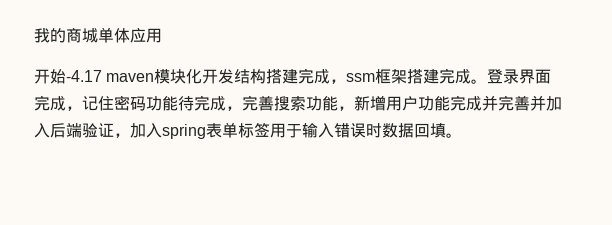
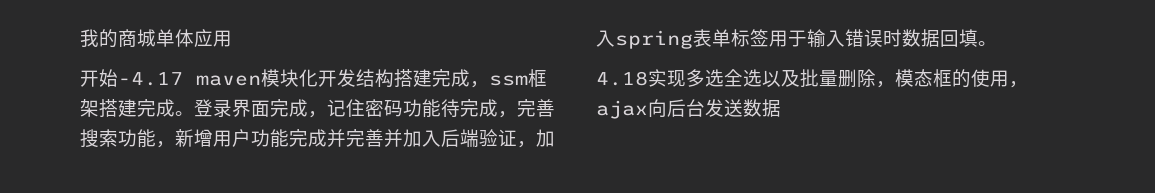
(462, 135) none -> [596,69,1028,88] [596,99,781,119] // 4.18实现多选全选以及批量删除，模态框的使用，ajax向后台发送数据

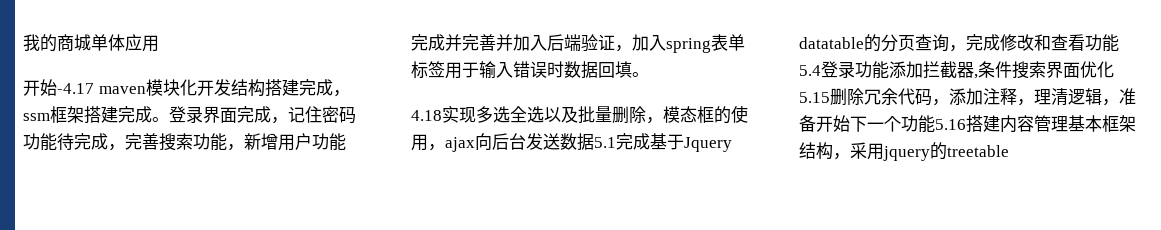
(781, 108) none -> [594,133,732,152] [799,34,1119,52] [799,61,1114,79] [799,88,1136,106] [799,115,1136,133] [799,142,1009,161] 5.1完成基于Jquery datatable的分页查询，完成修改和查看功能5.4登录功能添加拦截器,条件搜索界面优化5.15删除冗余代码，添加注释，理清逻辑，准备开始下一个功能5.16搭建内容管理基本框架结构，采用jquery的treetable

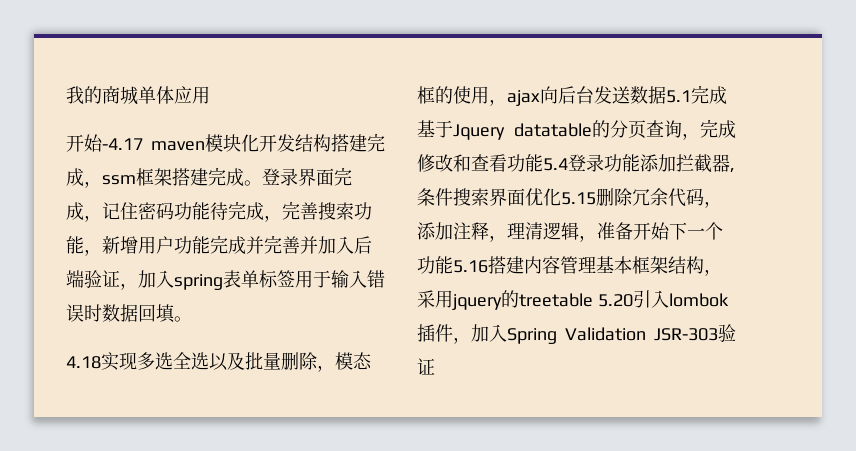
(1009, 151) none -> [597,290,729,308] [417,324,736,344] [417,358,435,375] 5.20引入lombok插件，加入Spring Validation JSR-303验证

